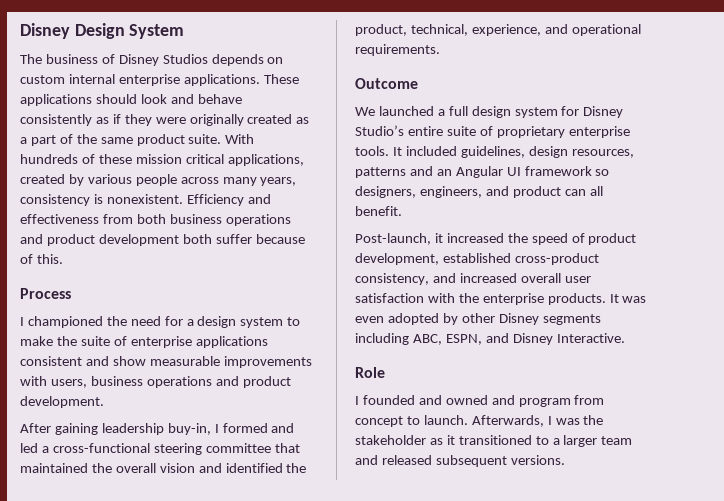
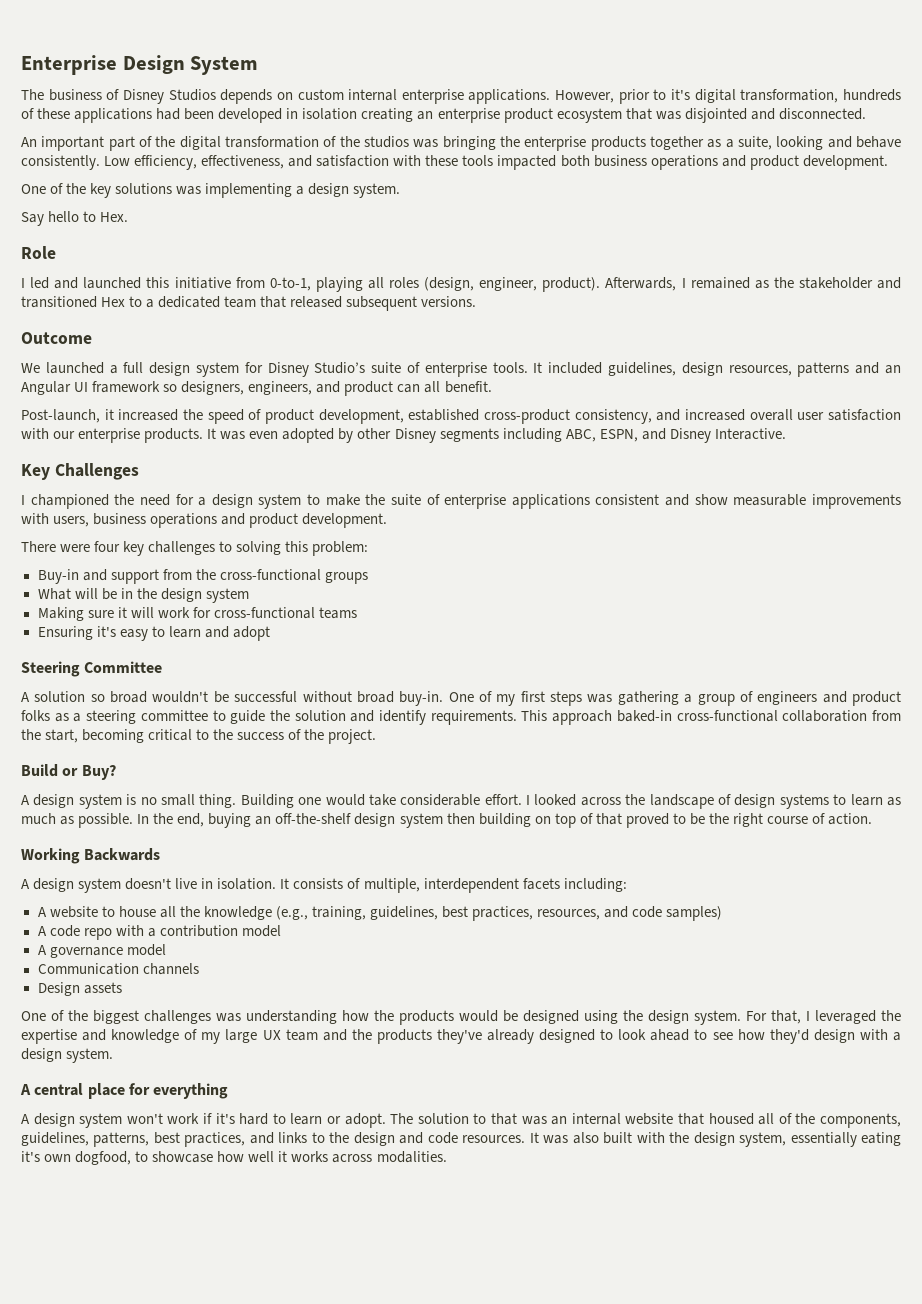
[20,23,70,39] Disney -> [21,55,117,75] Enterprise
[263,74,299,84] [20,94,242,106] [20,114,310,126] [20,134,255,146] [20,154,304,166] [20,174,297,186] [20,194,271,206] [20,214,133,224] These applications should look and behave consistently as if they were originally created as a part of the same product suite. With hundreds of these mission critical applications, created by various people across many years, consistency is nonexistent. Efficiency and effectiveness from -> [555,89,901,104] [21,108,866,123] [21,136,902,151] [21,155,557,170] However, prior to it's digital transformation, hundreds of these applications had been developed in isolation creating an enterprise product ecosystem that was disjointed and disconnected. // An important part of the digital transformation of the studios was bringing the enterprise products together as a suite, looking and behave consistently. Low efficiency, effectiveness, and satisfaction with these tools impacted
[98,234,305,246] [20,254,63,264] [20,288,71,299] [20,316,301,328] [20,336,268,348] [20,356,312,368] [20,376,291,388] [20,396,104,408] [20,423,295,435] [20,443,300,455] [20,463,307,473] [355,24,641,36] [355,44,440,56] development both suffer because of this. // Process // I championed the need for a design system to make the suite of enterprise applications consistent and show measurable improvements with users, business operations and product development. // After gaining leadership buy-in, I formed and led a cross-functional steering committee that maintained the overall vision and identified the product, technical, experience, and operational requirements. -> [802,155,888,170] [21,183,401,198] [21,211,129,226] [21,246,56,259] [21,277,902,292] [21,296,477,311] development. // One of the key solutions was implementing a design system. // Say hello to Hex. // Role // I led and launched this initiative from 0-to-1, playing all roles (design, engineer, product). Afterwards, I remained as the stakeholder and transitioned Hex to a dedicated team that released subsequent versions.
[407,126,565,138] entire suite of proprietary -> [371,362,421,373] suite of
[458,293,479,303] the -> [53,431,76,439] our
[355,367,385,378] [355,395,605,407] [355,415,604,427] [355,435,633,447] [355,455,565,467] Role // I founded and owned and program from concept to launch. Afterwards, I was the stakeholder as it transitioned to a larger team and released subsequent versions. -> [21,463,139,480] [21,494,902,509] [21,513,388,528] [21,541,369,556] [37,569,368,584] [37,588,249,603] [37,607,357,621] [37,626,270,641] [21,661,163,677] [21,691,902,706] [21,710,902,725] [21,729,377,744] [21,764,116,780] [21,794,902,809] [21,813,873,828] [21,848,161,864] [21,878,627,893] [37,906,723,921] [37,925,281,940] [37,944,166,958] [37,963,199,975] [37,982,122,996] [21,1010,901,1025] [21,1029,901,1044] [21,1048,114,1063] [20,1083,229,1099] [21,1113,902,1128] [21,1132,902,1147] [21,1151,447,1165] Key Challenges // I championed the need for a design system to make the suite of enterprise applications consistent and show measurable improvements with users, business operations and product development. // There were four key challenges to solving this problem: // Buy-in and support from the cross-functional groups // What will be in the design system // Making sure it will work for cross-functional teams // Ensuring it's easy to learn and adopt // Steering Committee // A solution so broad wouldn't be successful without broad buy-in. One of my first steps was gathering a group of engineers and product folks as a steering committee to guide the solution and identify requirements. This approach baked-in cross-functional collaboration from the start, becoming critical to the success of the project. // Build or Buy? // A design system is no small thing. Building one would take considerable effort. I looked across the landscape of design systems to learn as much as possible. In the end, buying an off-the-shelf design system then building on top of that proved to be the right course of action. // Working Backwards // A design system doesn't live in isolation. It consists of multiple, interdependent facets including: // A website to house all the knowledge (e.g., training, guidelines, best practices, resources, and code samples) // A code repo with a contribution model // A governance model // Communication channels // Design assets // One of the biggest challenges was understanding how the products would be designed using the design system. For that, I leveraged the expertise and knowledge of my large UX team and the products they've already designed to look ahead to see how they'd design with a design system. // A central place for everything // A design system won't work if it's hard to learn or adopt. The solution to that was an internal website that housed all of the components, guidelines, patterns, best practices, and links to the design and code resources. It was also built with the design system, essentially eating it's own dogfood, to showcase how well it works across modalities.

